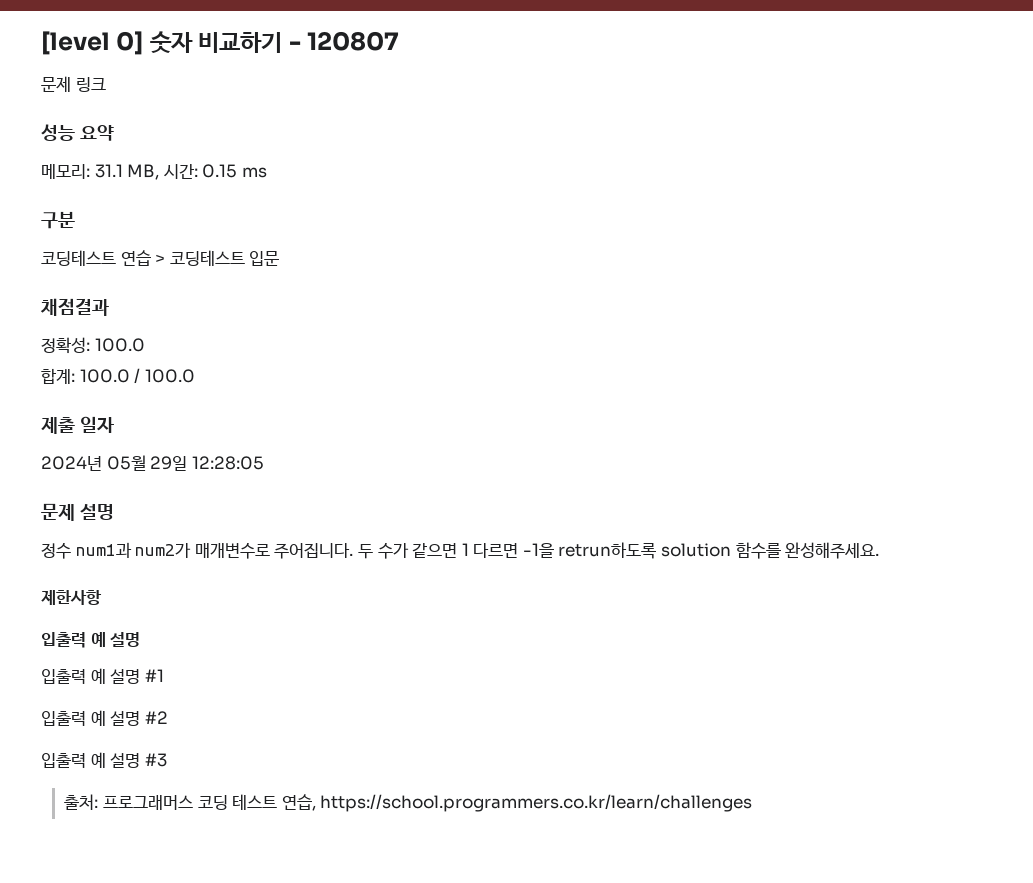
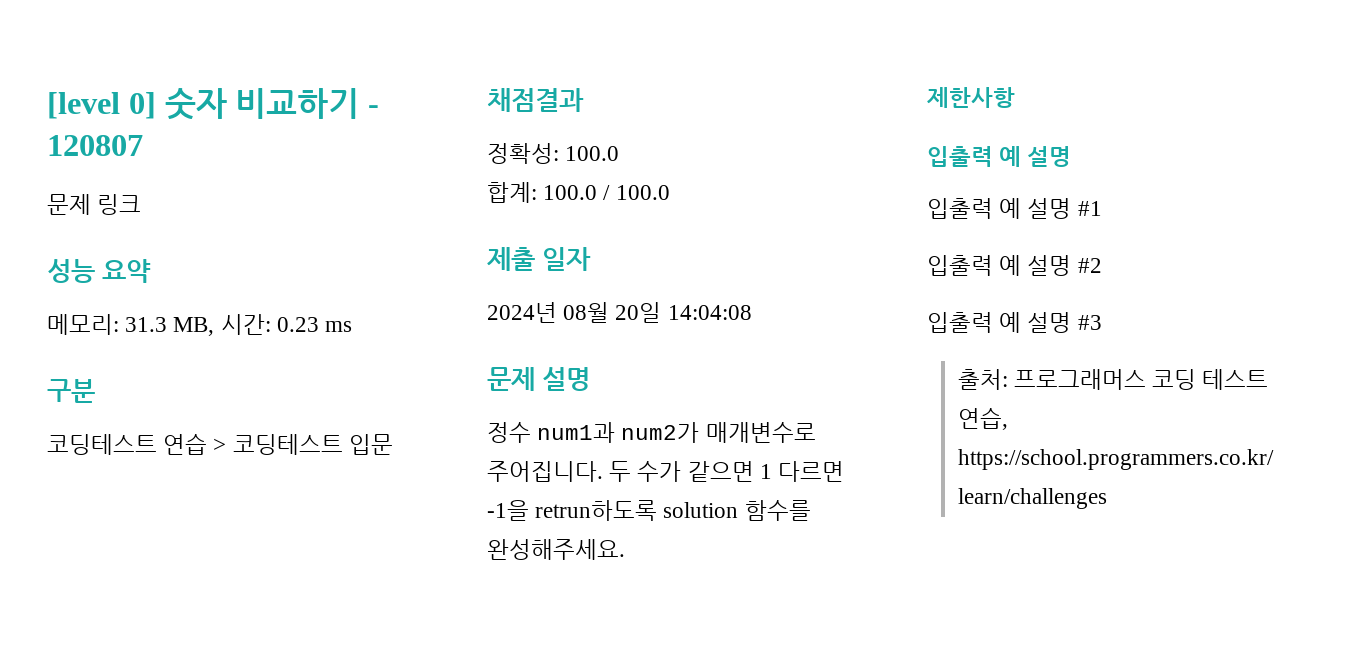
[94,164,123,178] 31.1 -> [125,317,168,332] 31.3
[202,164,238,178] 0.15 -> [276,317,319,332] 0.23
[106,455,264,471] 05월 29일 12:28:05 -> [563,302,752,323] 08월 20일 14:04:08

